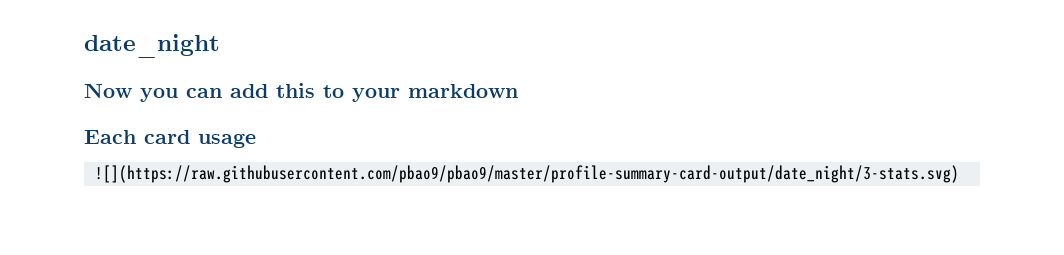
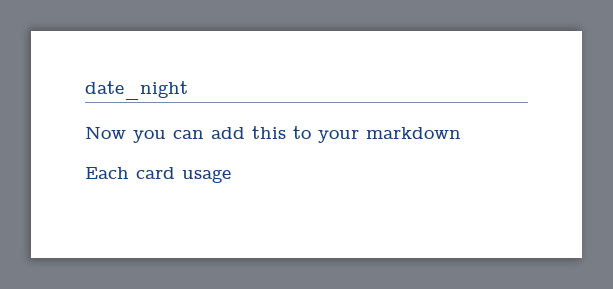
[94,165,959,183] // ![](https://raw.githubusercontent.com/pbao9/pbao9/master/profile-summary-card-output/date_night/3-stats.svg) -> (231, 176) none

